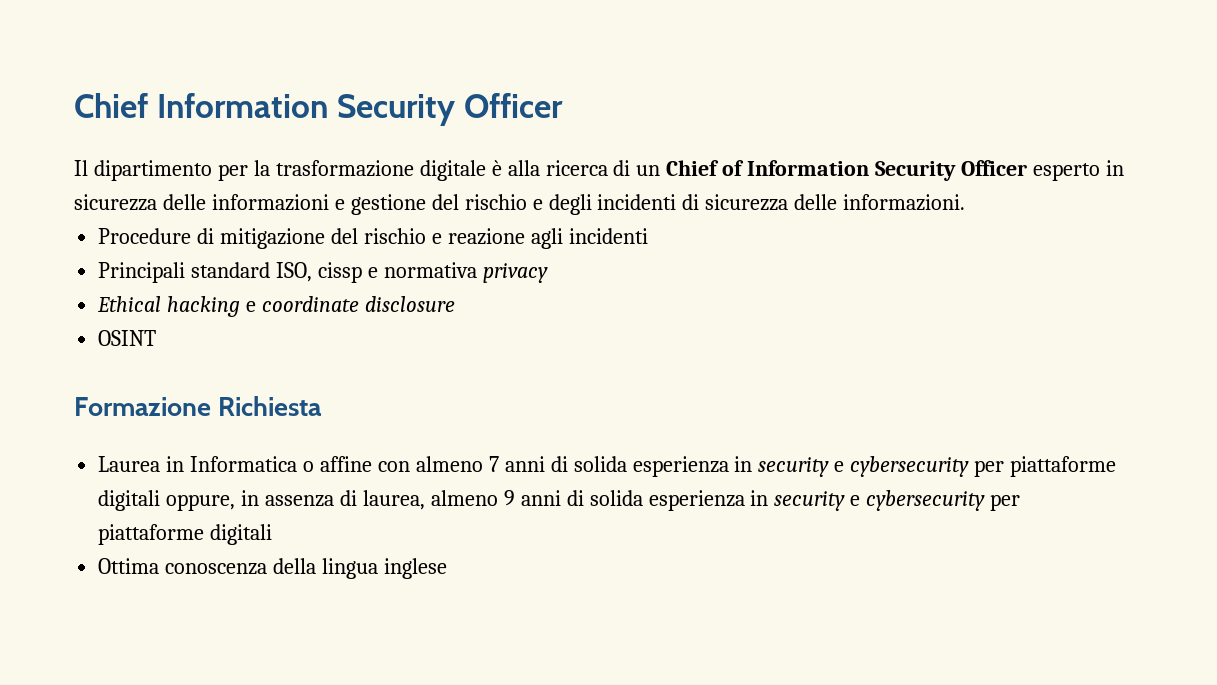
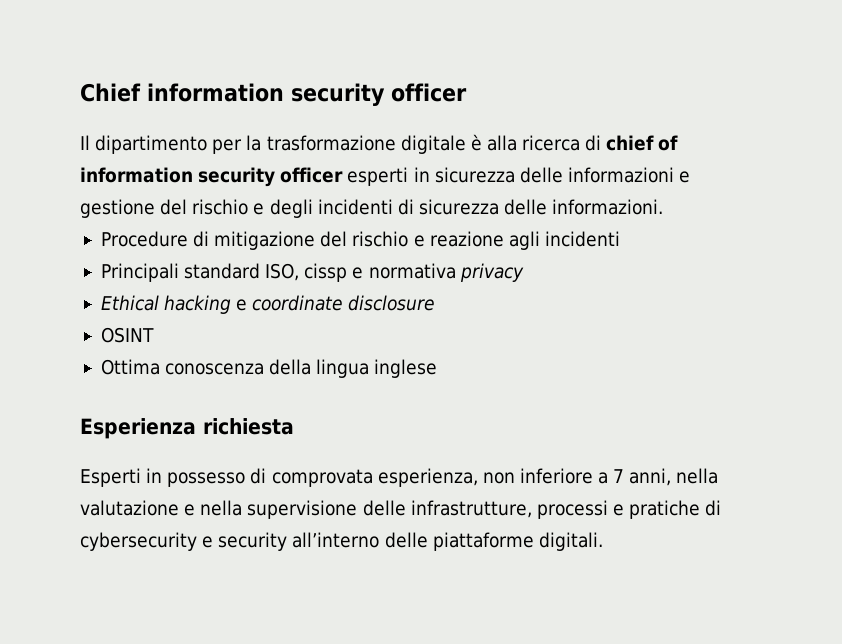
[74,93,564,126] Chief Information Security Officer -> [80,83,467,106] Chief information security officer
[636,160,1101,181] un Chief of Information Security Officer esperto -> [606,135,679,151] [80,167,409,187] chief of information security officer esperti
[74,396,323,416] [98,456,1117,477] [98,490,1021,511] [98,524,273,545] // Formazione Richiesta // Laurea in Informatica o affine con almeno 7 anni di solida esperienza in security e cybersecurity per piattaforme digitali oppure, in assenza di laurea, almeno 9 anni di solida esperienza in security e cybersecurity per piattaforme digitali -> (154, 335) none
(447, 568) none -> [80,418,294,439] [80,468,719,487] [80,500,722,519] [80,532,603,551] // Esperienza richiesta // Esperti in possesso di comprovata esperienza, non inferiore a 7 anni, nella valutazione e nella supervisione delle infrastrutture, processi e pratiche di cybersecurity e security all’interno delle piattaforme digitali.

